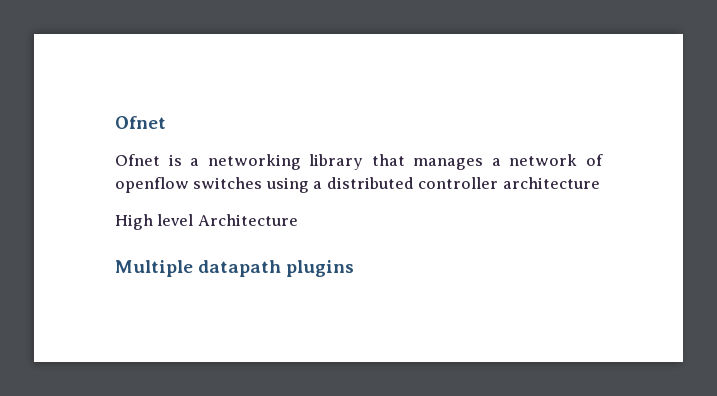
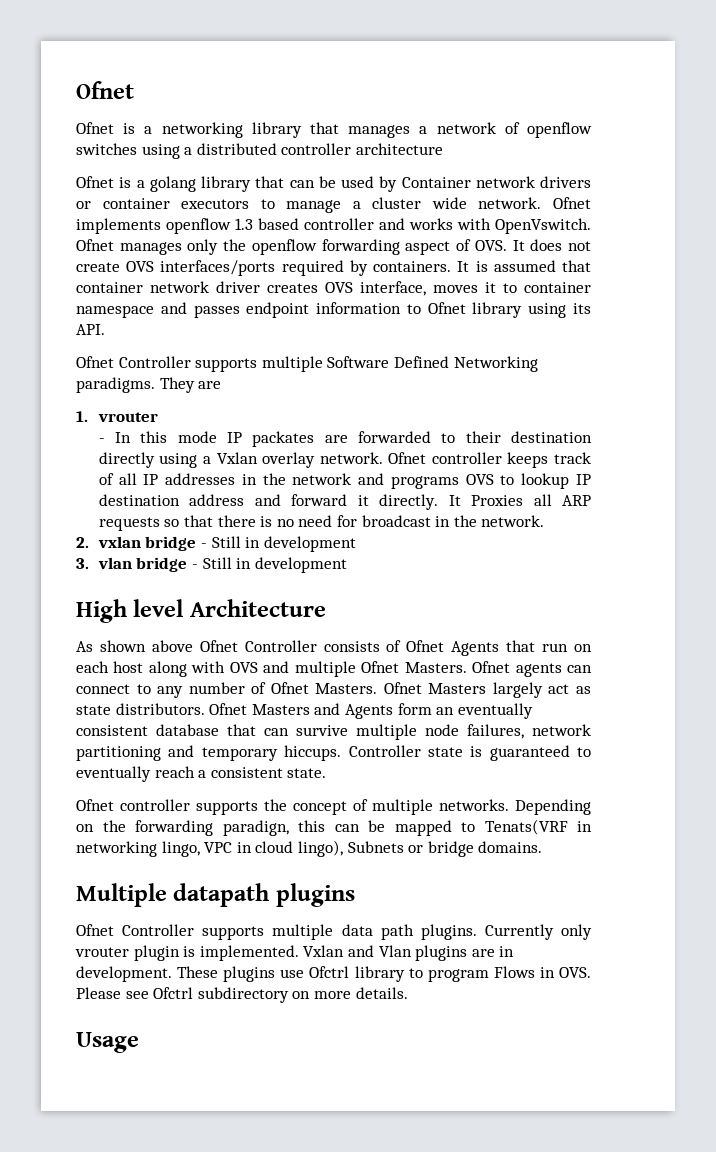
[115,214,298,230] [115,260,355,277] High level Architecture // Multiple datapath plugins -> [76,176,591,192] [76,197,591,213] [76,218,591,234] [76,239,592,255] [76,260,591,276] [76,281,591,296] [76,302,591,318] [76,324,105,335] [76,356,538,372] [76,377,222,393] [76,411,158,422] [98,431,592,447] [98,452,592,468] [98,473,591,489] [98,494,591,510] [98,515,545,531] [76,536,356,552] [76,557,347,573] [76,599,326,623] [76,640,593,656] [76,661,592,677] [76,682,591,698] [76,703,533,719] [76,724,591,740] [76,745,591,761] [76,766,327,782] [76,799,591,815] [76,819,592,836] [76,840,543,857] [76,883,355,907] [76,924,592,940] [75,945,515,961] [76,966,592,982] [76,987,408,1003] [76,1032,139,1053] Ofnet is a golang library that can be used by Container network drivers or container executors to manage a cluster wide network. Ofnet implements openflow 1.3 based controller and works with OpenVswitch. Ofnet manages only the openflow forwarding aspect of OVS. It does not create OVS interfaces/ports required by containers. It is assumed that container network driver creates OVS interface, moves it to container namespace and passes endpoint information to Ofnet library using its API. // Ofnet Controller supports multiple Software Defined Networking paradigms. They are // 1. vrouter // - In this mode IP packates are forwarded to their destination directly using a Vxlan overlay network. Ofnet controller keeps track of all IP addresses in the network and programs OVS to lookup IP destination address and forward it directly. It Proxies all ARP requests so that there is no need for broadcast in the network. // 2. vxlan bridge - Still in development // 3. vlan bridge - Still in development // High level Architecture // As shown above Ofnet Controller consists of Ofnet Agents that run on each host along with OVS and multiple Ofnet Masters. Ofnet agents can connect to any number of Ofnet Masters. Ofnet Masters largely act as state distributors. Ofnet Masters and Agents form an eventually consistent database that can survive multiple node failures, network partitioning and temporary hiccups. Controller state is guaranteed to eventually reach a consistent state. // Ofnet controller supports the concept of multiple networks. Depending on the forwarding paradign, this can be mapped to Tenats(VRF in networking lingo, VPC in cloud lingo), Subnets or bridge domains. // Multiple datapath plugins // Ofnet Controller supports multiple data path plugins. Currently only vrouter plugin is implemented. Vxlan and Vlan plugins are in development. These plugins use Ofctrl library to program Flows in OVS. Please see Ofctrl subdirectory on more details. // Usage

